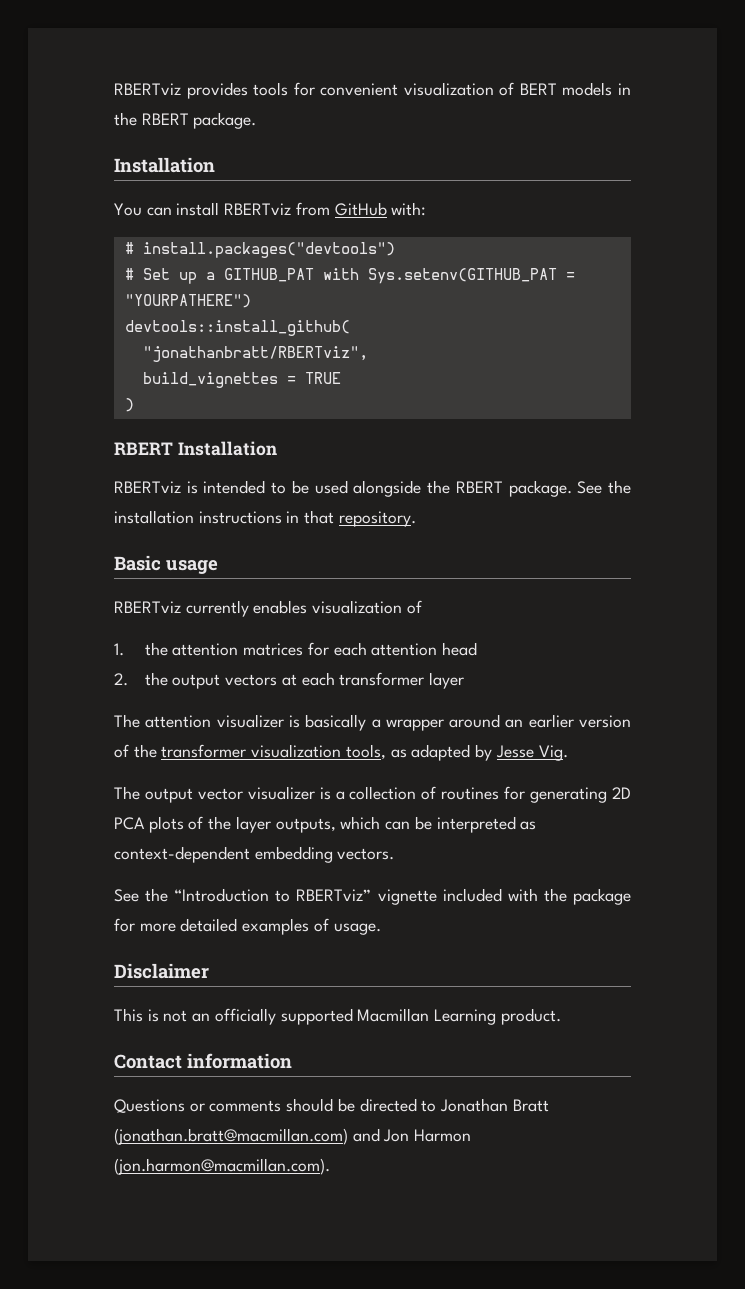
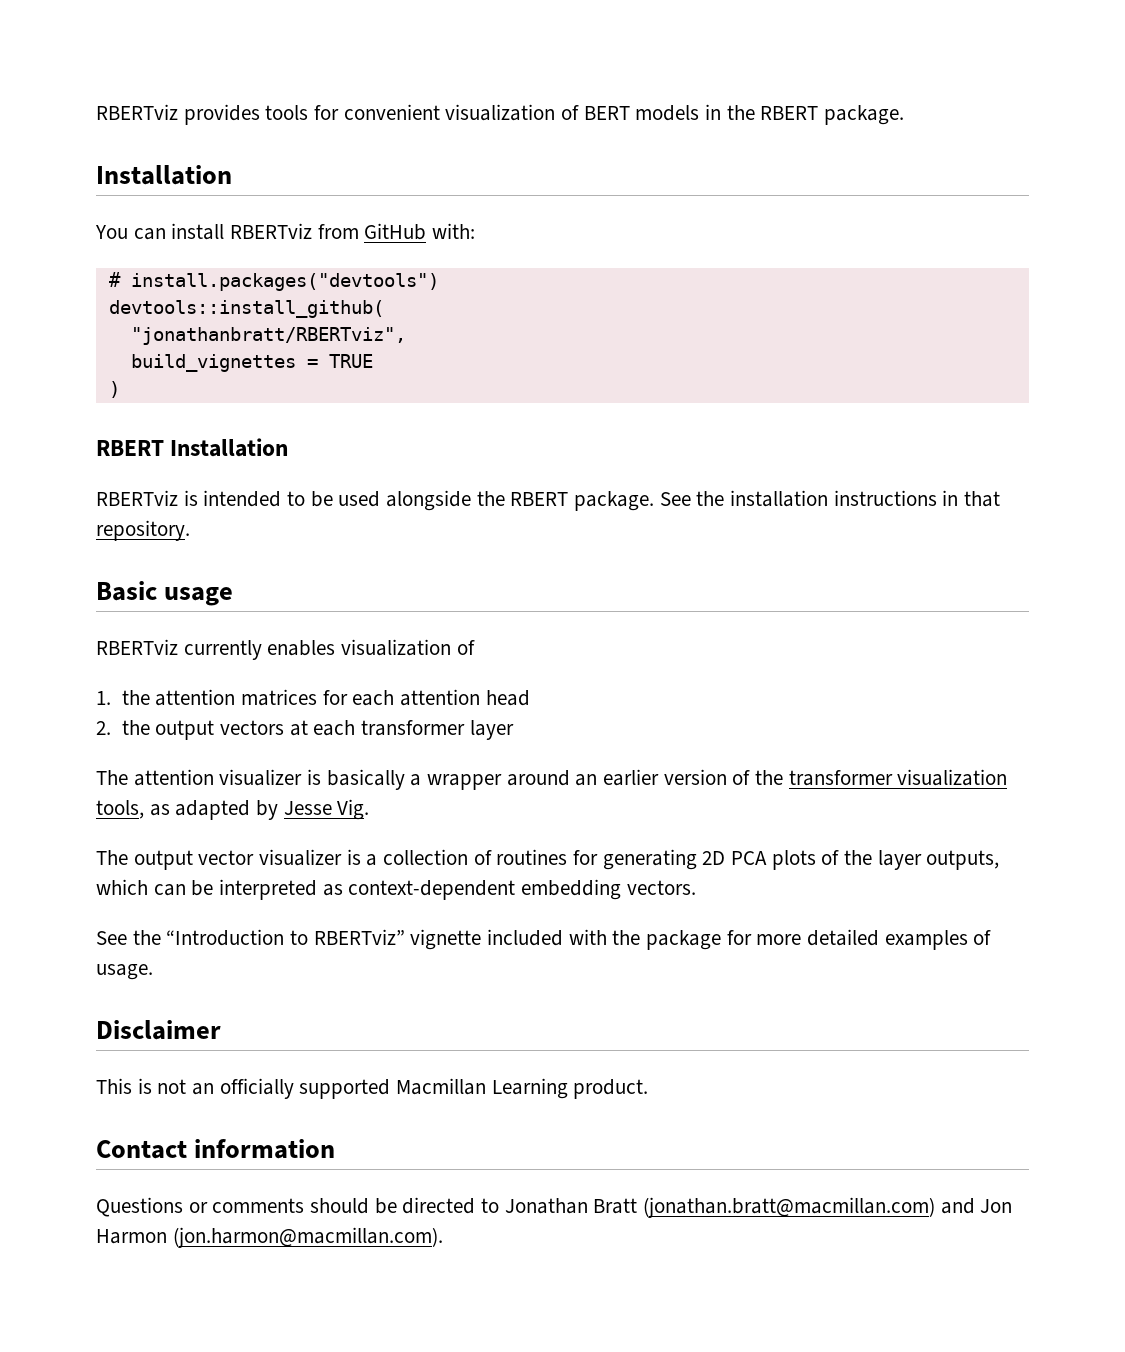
[124,268,575,284] [124,294,251,308] // # Set up a GITHUB_PAT with Sys.setenv(GITHUB_PAT = "YOURPATHERE") -> (439, 282) none

